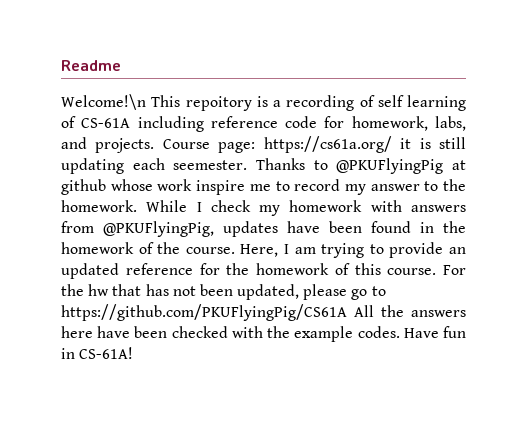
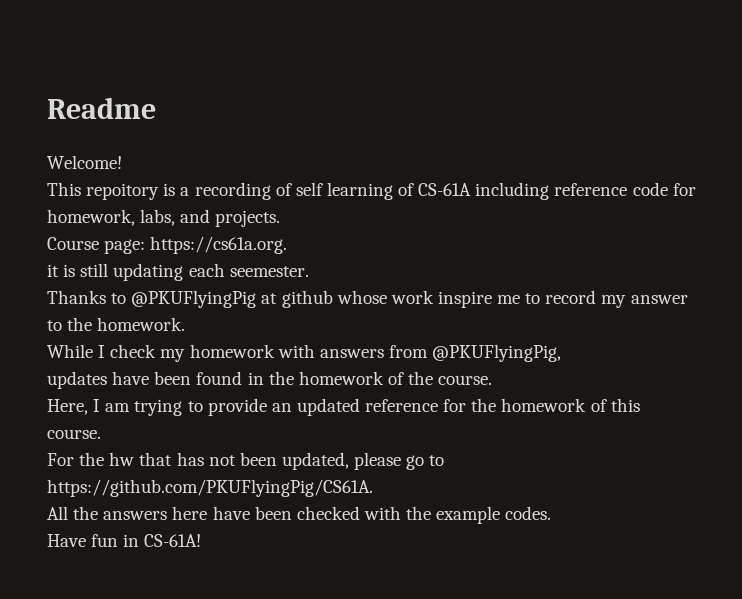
[61,94,146,110] Welcome!\n -> [47,155,122,169] Welcome! //
(155, 145) none -> (281, 218) //
[263,136,392,153] https://cs61a.org/ -> [150,236,288,254] https://cs61a.org. //
(248, 165) none -> (309, 271) //
(137, 206) none -> (186, 324) //
(214, 229) none -> (562, 353) //
(235, 250) none -> (493, 380) //
(437, 271) none -> (101, 434) //
[61,304,347,321] https://github.com/PKUFlyingPig/CS61A -> [47,479,373,497] https://github.com/PKUFlyingPig/CS61A. //
(400, 332) none -> (552, 513) //

